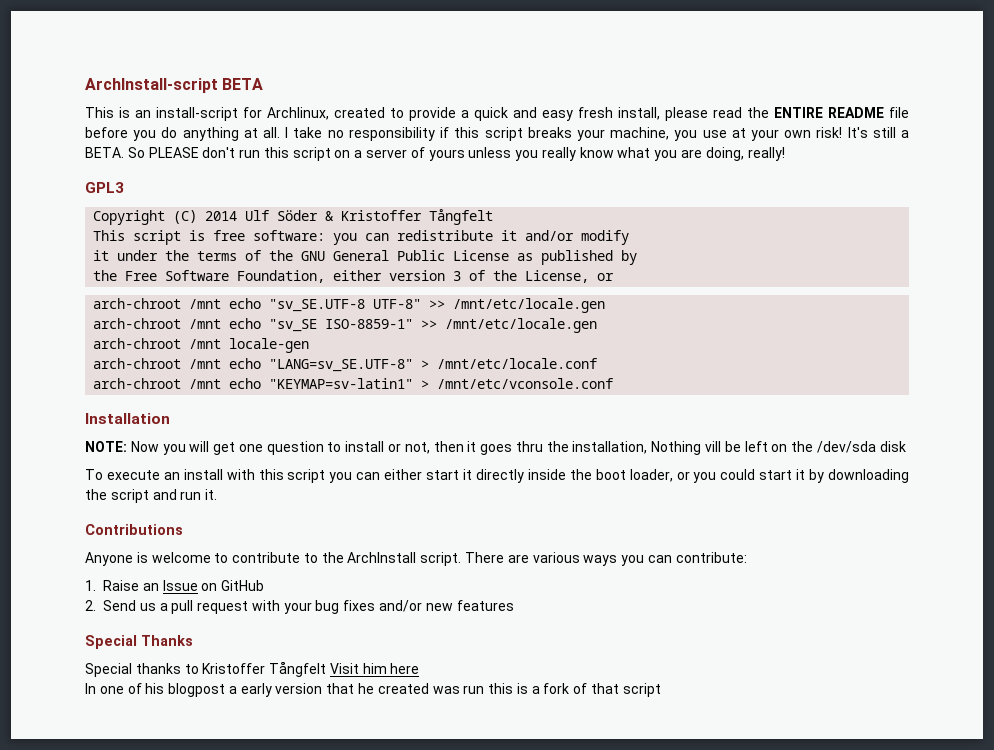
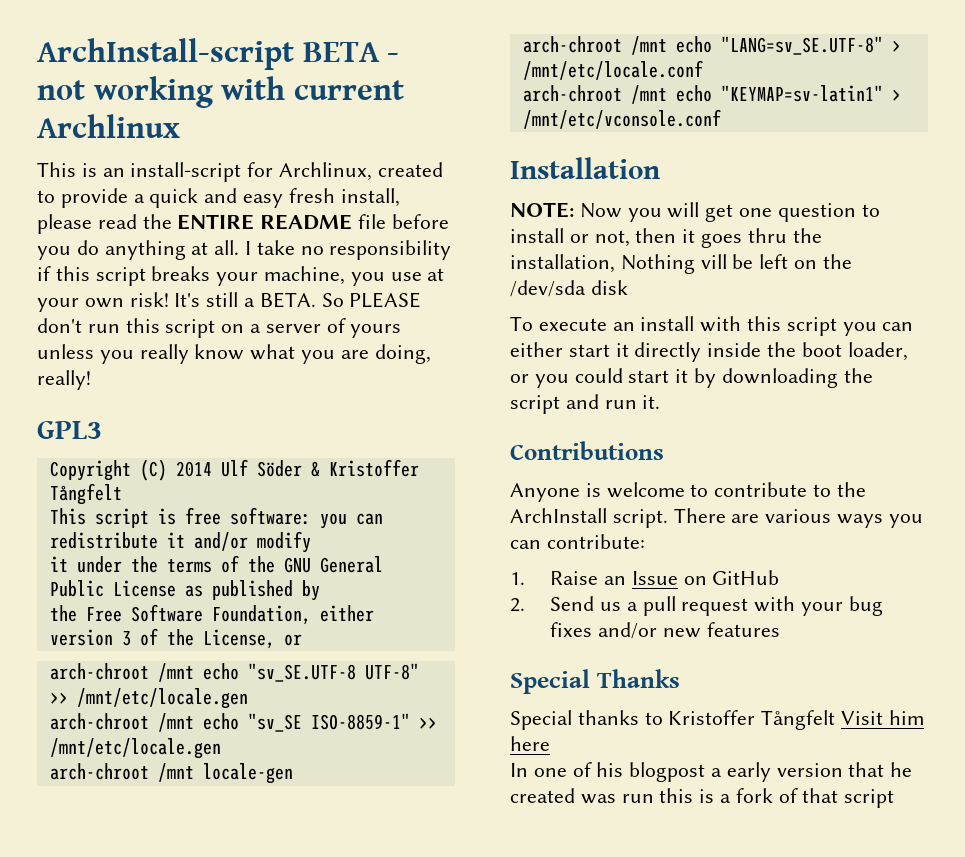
(264, 84) none -> [387,53,400,62] [37,76,404,108] [37,114,180,138] - not working with current Archlinux

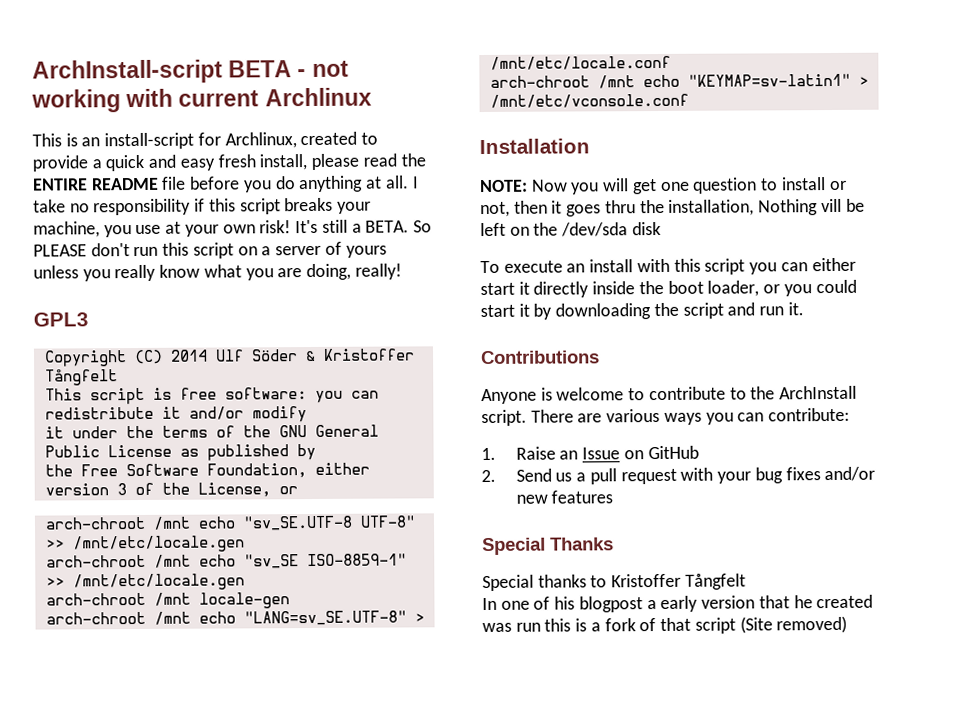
[841,710,924,725] [510,736,550,751] Visit him here -> (746, 581) none
(895, 798) none -> [739,615,848,634] (Site removed)

